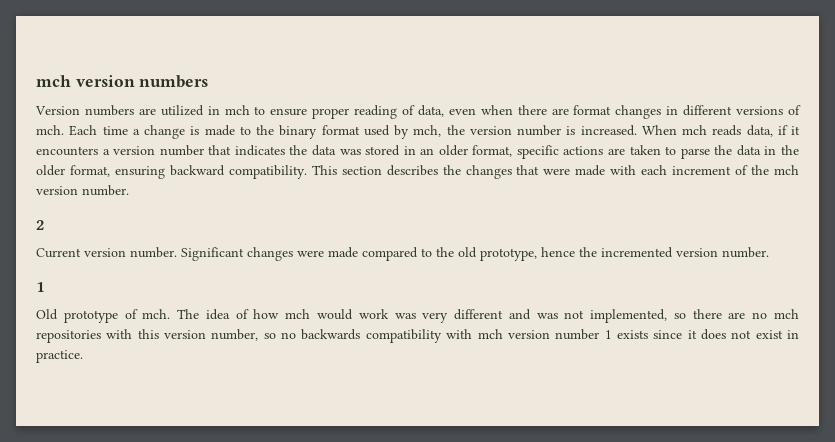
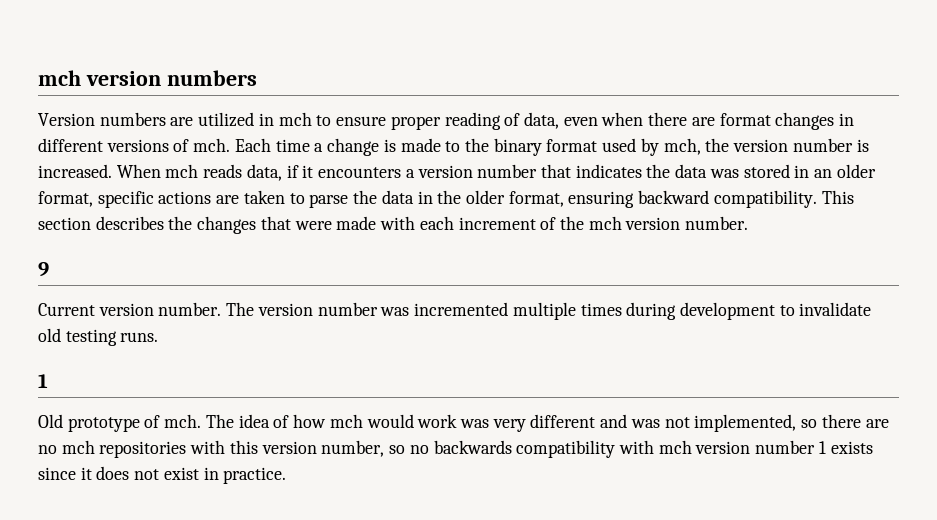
[36,220,44,230] 2 -> [38,262,49,277] 9
[181,247,769,261] Significant changes were made compared to the old prototype, hence the incremented version number. -> [226,302,872,320] [38,328,159,346] The version number was incremented multiple times during development to invalidate old testing runs.

